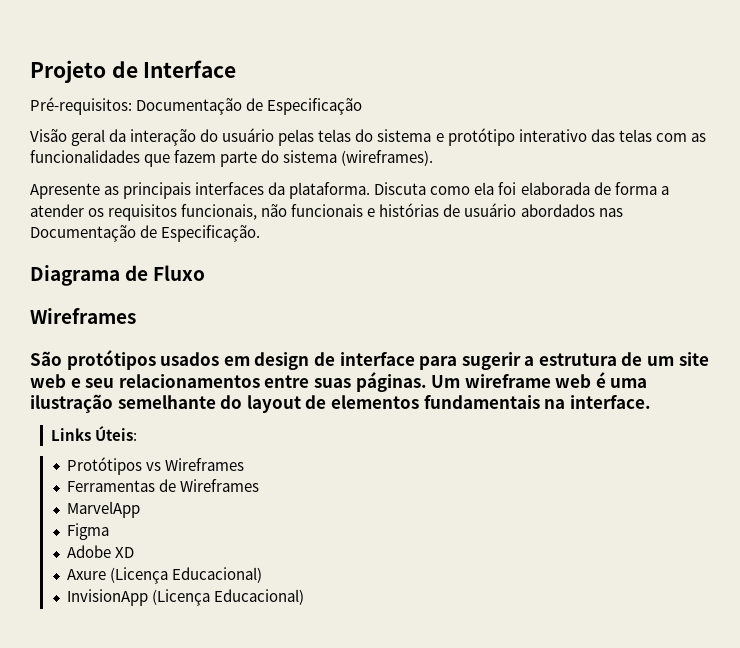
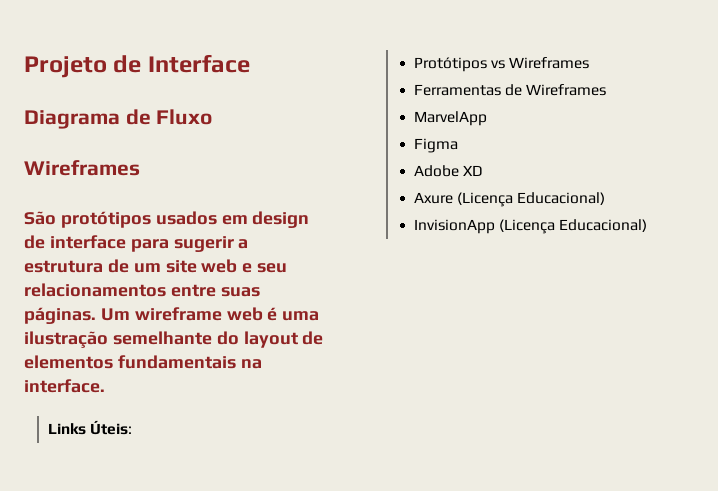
[30,97,363,115] [30,128,706,146] [30,150,434,167] [30,182,669,199] [30,203,623,221] [30,225,261,242] // Pré-requisitos: Documentação de Especificação // Visão geral da interação do usuário pelas telas do sistema e protótipo interativo das telas com as funcionalidades que fazem parte do sistema (wireframes). // Apresente as principais interfaces da plataforma. Discuta como ela foi elaborada de forma a atender os requisitos funcionais, não funcionais e histórias de usuário abordados nas Documentação de Especificação. -> (250, 63) none

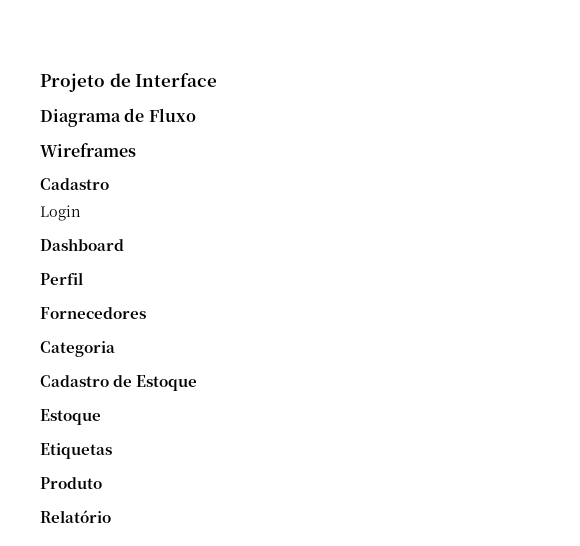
[24,211,310,228] [24,235,249,252] [24,259,288,273] [24,283,260,297] [24,307,320,324] [24,331,324,348] [24,355,262,369] [24,379,105,393] [47,420,132,435] [413,57,590,72] [413,84,607,96] [413,111,487,126] [413,138,458,153] [413,165,484,177] [413,192,606,207] [413,219,648,234] São protótipos usados em design de interface para sugerir a estrutura de um site web e seu relacionamentos entre suas páginas. Um wireframe web é uma ilustração semelhante do layout de elementos fundamentais na interface. // Links Úteis: // Protótipos vs Wireframes // Ferramentas de Wireframes // MarvelApp // Figma // Adobe XD // Axure (Licença Educacional) // InvisionApp (Licença Educacional) -> [40,178,109,190] [40,205,81,221] [40,238,124,251] [40,272,83,285] [40,307,146,319] [40,341,115,357] [40,375,198,391] [40,409,101,425] [40,443,112,459] [40,477,102,489] [40,510,111,523] Cadastro // Login // Dashboard // Perfil // Fornecedores // Categoria // Cadastro de Estoque // Estoque // Etiquetas // Produto // Relatório

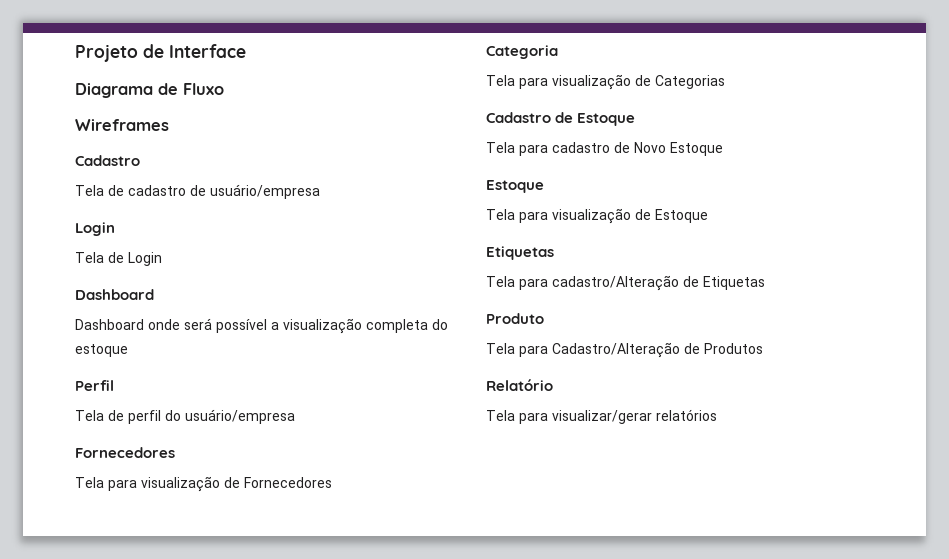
[40,205,81,221] [40,238,124,251] [40,272,83,285] [40,307,146,319] [40,341,115,357] [40,375,198,391] [40,409,101,425] [40,443,112,459] [40,477,102,489] [40,510,111,523] Login // Dashboard // Perfil // Fornecedores // Categoria // Cadastro de Estoque // Estoque // Etiquetas // Produto // Relatório -> [75,184,320,199] [75,222,115,236] [75,252,162,266] [75,289,154,300] [75,318,448,334] [75,344,128,357] [75,380,114,391] [75,409,295,424] [75,447,175,458] [75,476,332,492] [486,45,558,59] [486,74,725,90] [486,112,636,126] [486,142,723,156] [486,180,544,193] [486,208,708,224] [486,246,554,260] [486,275,765,291] [486,313,544,324] [486,342,763,358] [486,379,553,391] [486,409,717,424] Tela de cadastro de usuário/empresa // Login // Tela de Login // Dashboard // Dashboard onde será possível a visualização completa do estoque // Perfil // Tela de perfil do usuário/empresa // Fornecedores // Tela para visualização de Fornecedores // Categoria // Tela para visualização de Categorias // Cadastro de Estoque // Tela para cadastro de Novo Estoque // Estoque // Tela para visualização de Estoque // Etiquetas // Tela para cadastro/Alteração de Etiquetas // Produto // Tela para Cadastro/Alteração de Produtos // Relatório // Tela para visualizar/gerar relatórios

